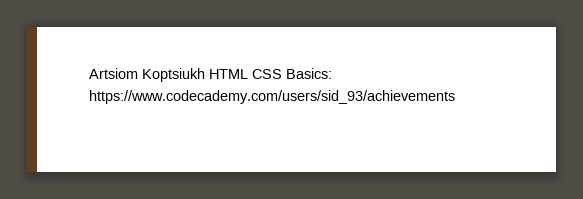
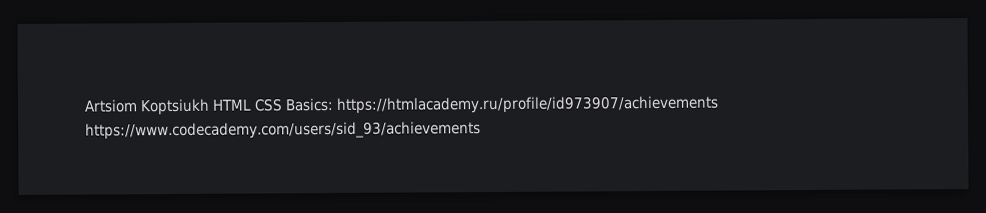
(332, 73) none -> [336,95,720,114] https://htmlacademy.ru/profile/id973907/achievements

